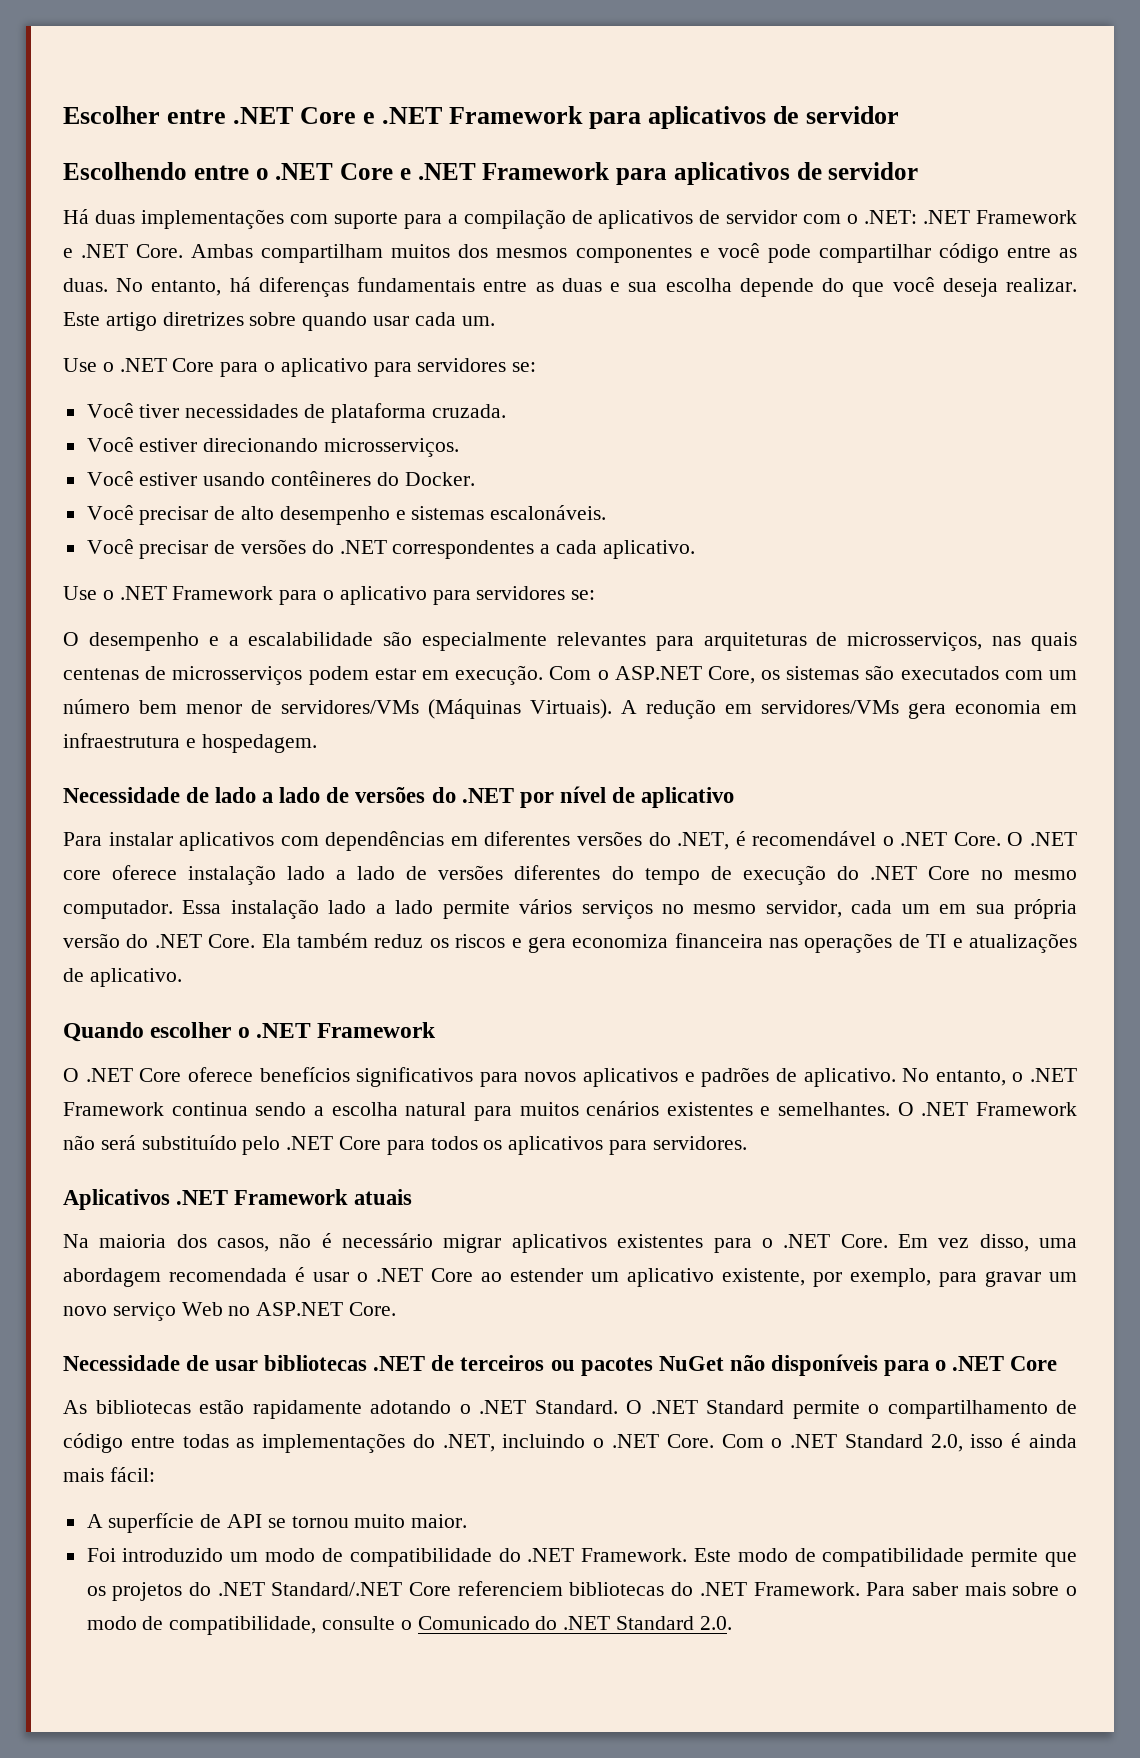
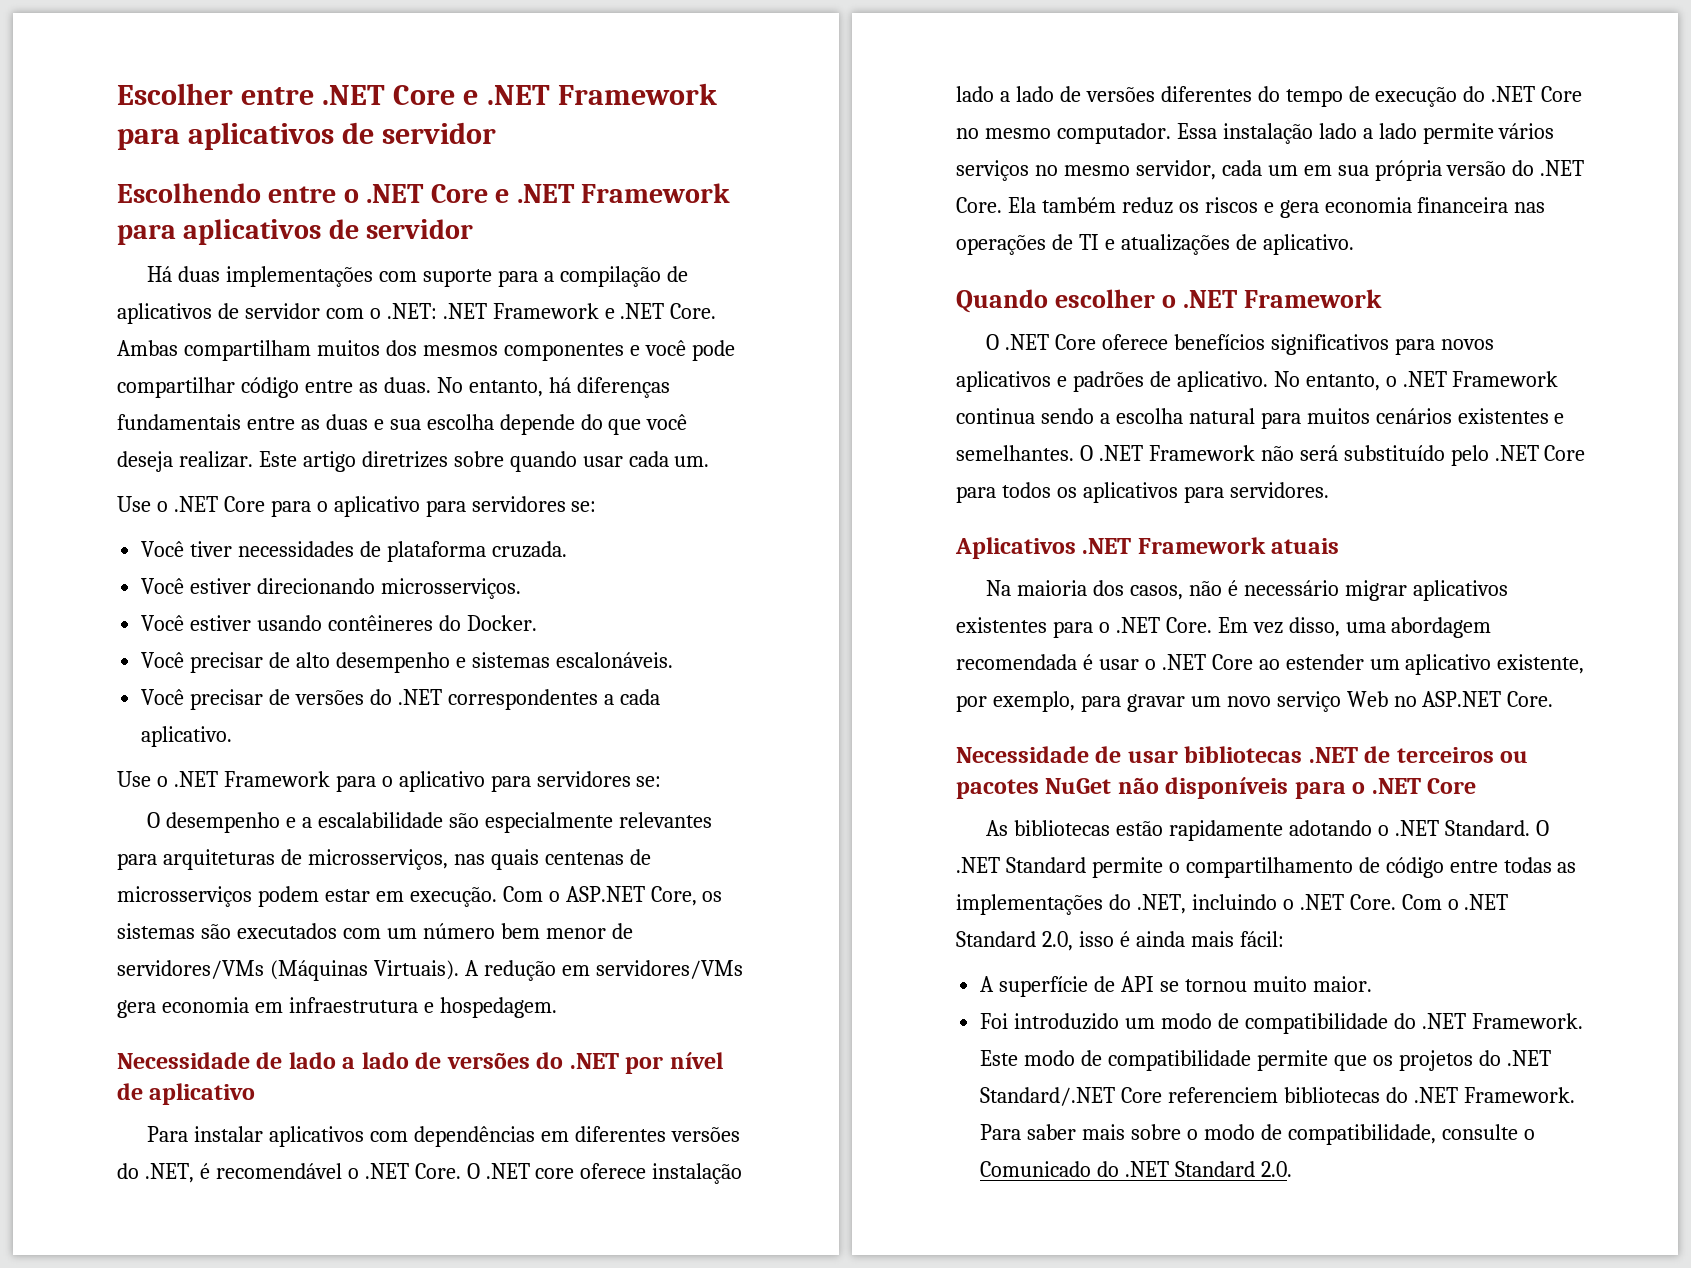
[572,934,669,948] economiza -> [1324,197,1412,213] economia

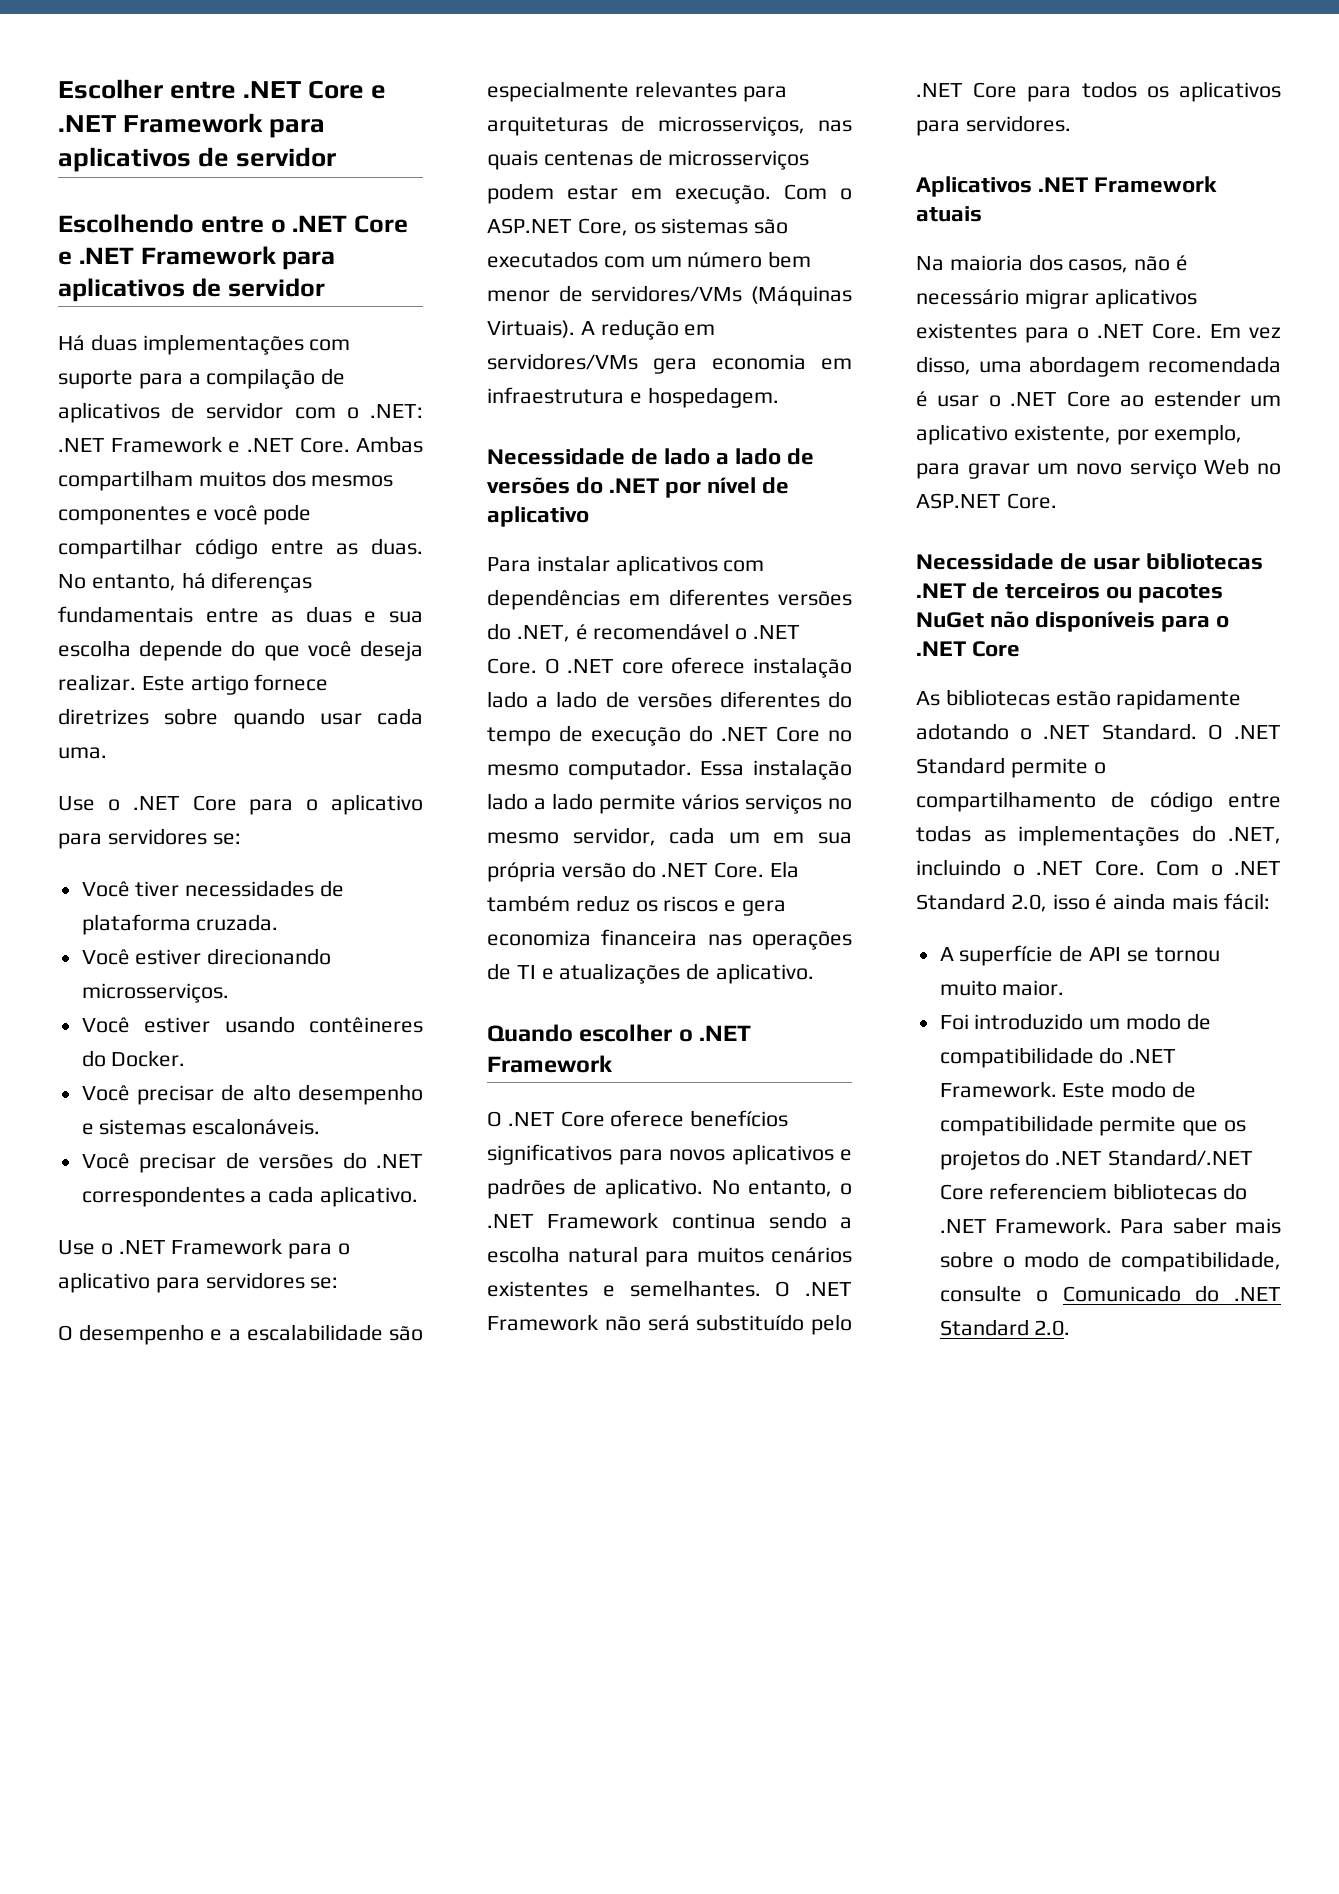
(356, 461) none -> [254,674,329,691] fornece
[674,456,710,467] um. -> [58,747,107,759] uma.
[1324,197,1412,213] economia -> [487,930,591,946] economiza

